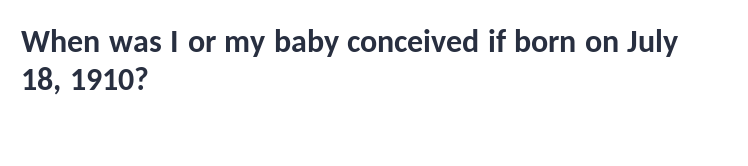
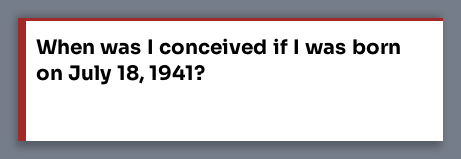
[187,29,507,57] or my baby conceived if -> [159,38,347,55] conceived if I was
[69,67,149,90] 1910? -> [149,64,206,81] 1941?

